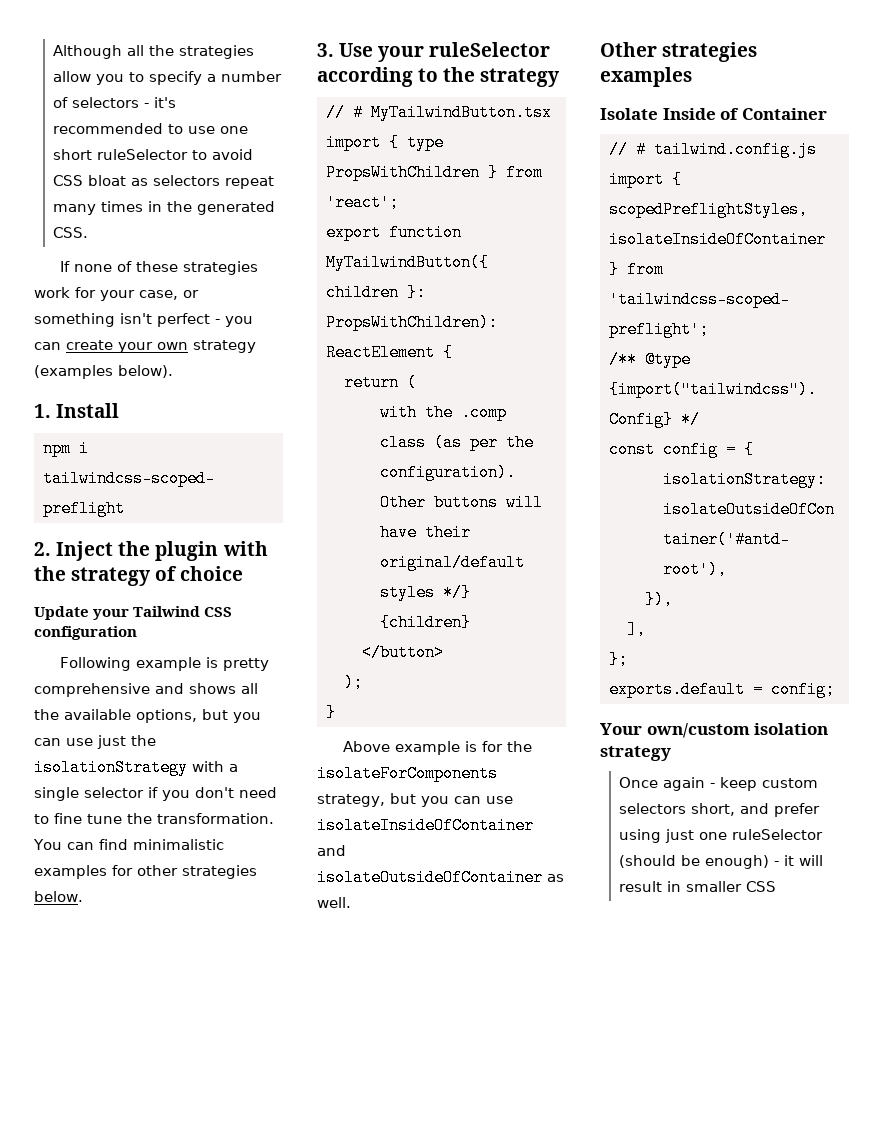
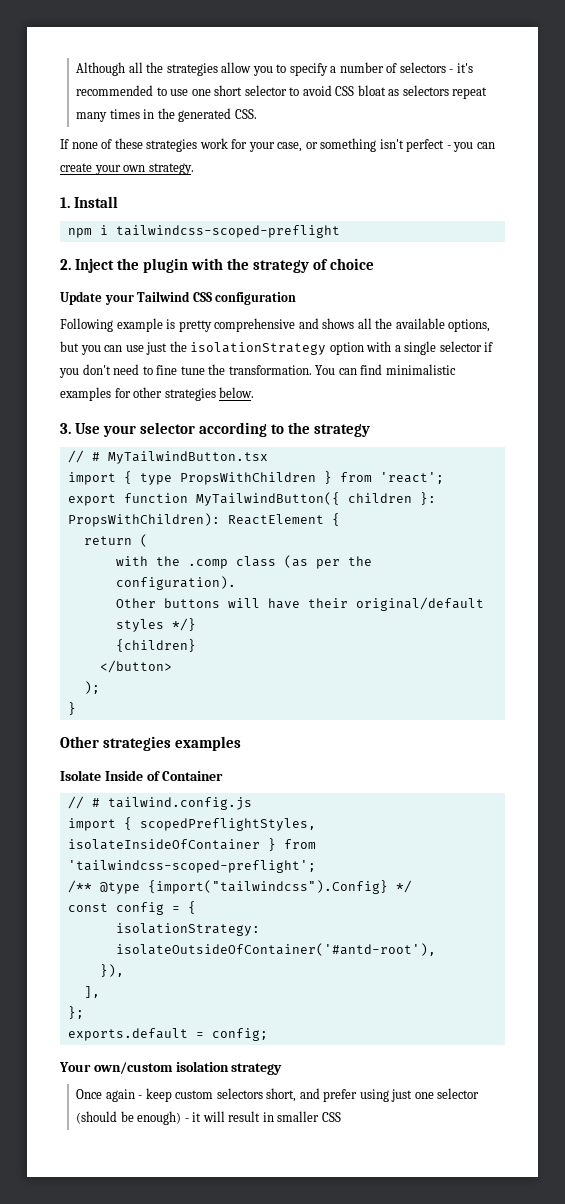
[97,149,189,160] ruleSelector -> [244,85,287,96] selector
[193,340,256,353] [34,365,173,379] strategy (examples below). -> [148,163,194,175] strategy.
(188, 767) none -> [329,342,364,355] option
[429,42,551,57] ruleSelector -> [140,422,196,434] selector
[343,741,533,755] [317,765,498,782] [317,793,513,807] [317,817,534,834] [317,845,346,856] [317,869,564,886] [317,897,351,908] // Above example is for the isolateForComponents strategy, but you can use isolateInsideOfContainer and isolateOutsideOfContainer as well. -> (76, 708) none
[732,829,824,840] ruleSelector -> [437,1088,480,1099] selector

